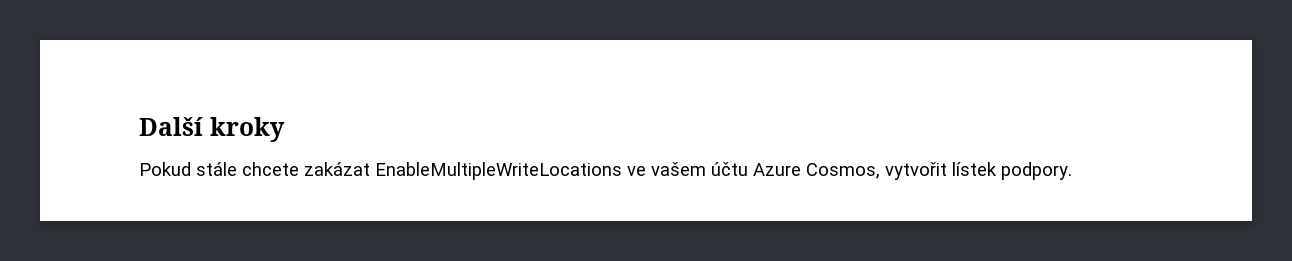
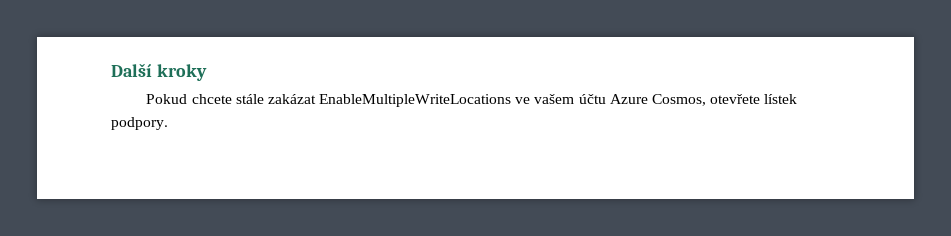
[196,162,299,176] stále chcete -> [191,94,264,104] chcete stále
[885,162,947,180] vytvořit -> [710,94,761,104] otevřete

